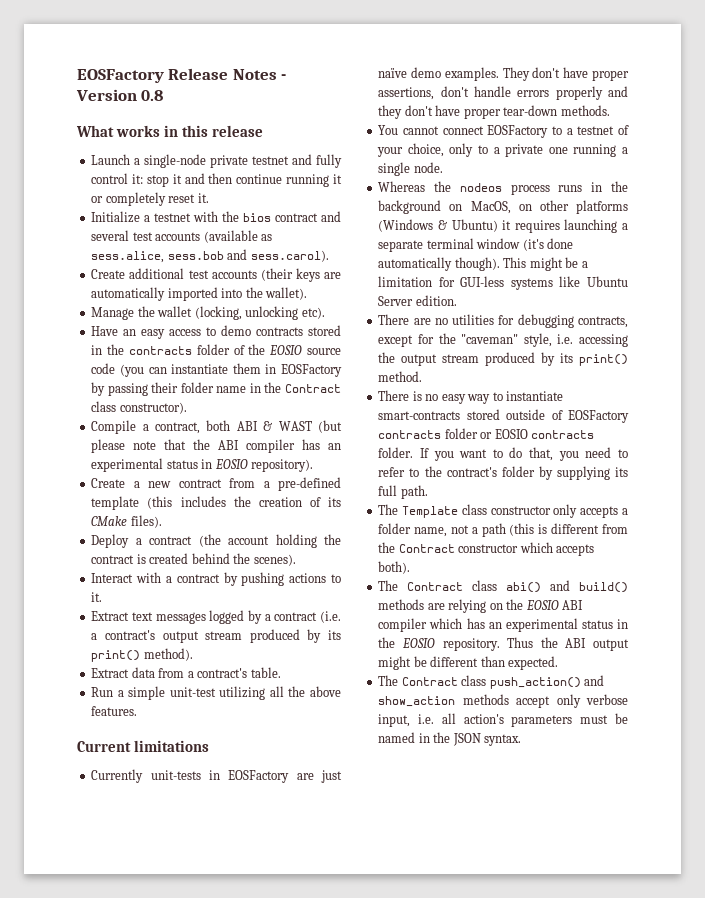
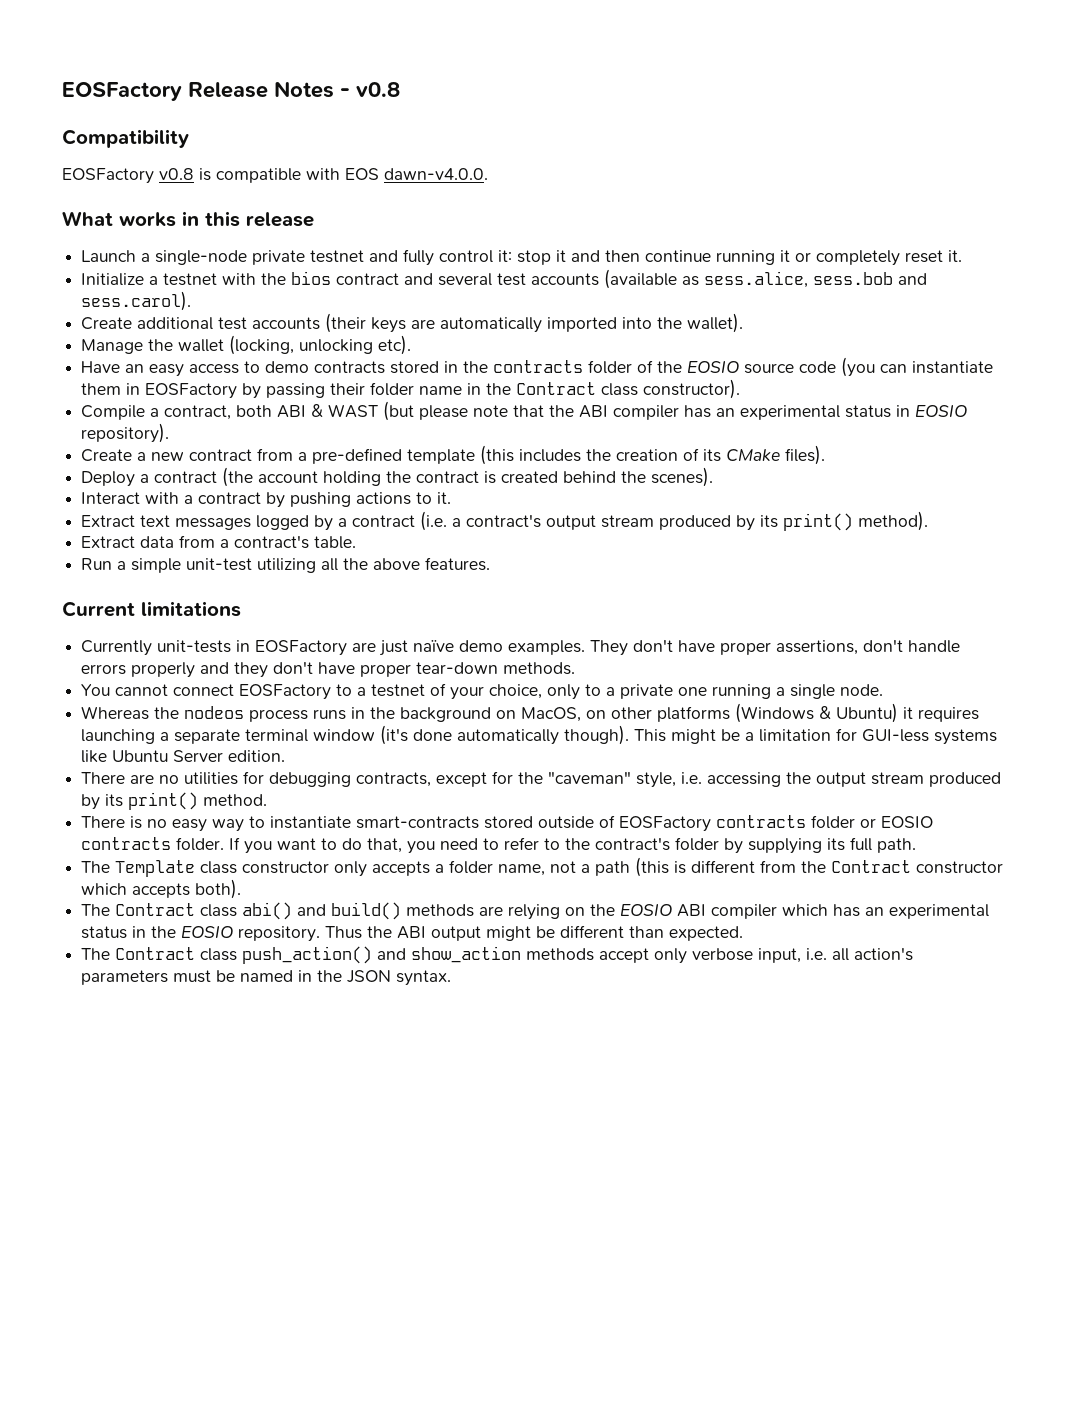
[76,89,164,101] Version 0.8 -> [356,82,400,97] [62,129,189,148] [62,168,488,184] v0.8 // Compatibility // EOSFactory v0.8 is compatible with EOS dawn-v4.0.0.

